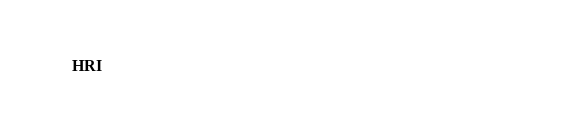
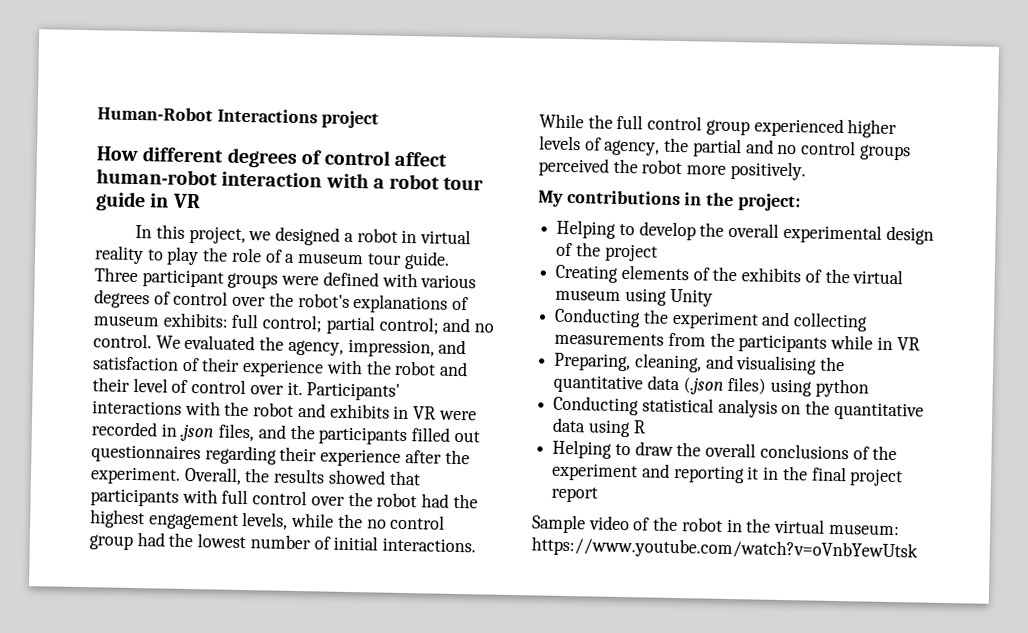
[72,60,102,71] HRI -> [97,106,380,129] [96,146,449,168] [96,168,485,191] [95,191,201,212] [135,224,471,246] [94,245,450,270] [94,267,477,289] [94,289,470,314] [93,312,495,335] [93,333,467,358] [92,356,469,378] [92,377,401,401] [92,400,477,421] [91,421,480,446] [91,444,470,467] [90,466,421,486] [90,488,478,509] [90,509,446,530] [89,532,477,553] [539,113,898,139] [539,135,911,161] [538,157,806,181] [538,189,801,212] [556,219,934,245] [556,242,658,262] [555,264,904,285] [555,288,713,307] [554,307,869,332] [554,332,920,353] [554,352,846,375] [553,374,869,398] [553,395,924,421] [552,417,646,438] [552,439,898,461] [551,462,904,487] [551,486,599,503] [532,514,900,536] [531,536,918,562] Human-Robot Interactions project // How different degrees of control affect human-robot interaction with a robot tour guide in VR // In this project, we designed a robot in virtual reality to play the role of a museum tour guide. Three participant groups were defined with various degrees of control over the robot's explanations of museum exhibits: full control; partial control; and no control. We evaluated the agency, impression, and satisfaction of their experience with the robot and their level of control over it. Participants' interactions with the robot and exhibits in VR were recorded in .json files, and the participants filled out questionnaires regarding their experience after the experiment. Overall, the results showed that participants with full control over the robot had the highest engagement levels, while the no control group had the lowest number of initial interactions. While the full control group experienced higher levels of agency, the partial and no control groups perceived the robot more positively. // My contributions in the project: // Helping to develop the overall experimental design of the project // Creating elements of the exhibits of the virtual museum using Unity // Conducting the experiment and collecting measurements from the participants while in VR // Preparing, cleaning, and visualising the quantitative data (.json files) using python // Conducting statistical analysis on the quantitative data using R // Helping to draw the overall conclusions of the experiment and reporting it in the final project report // Sample video of the robot in the virtual museum: https://www.youtube.com/watch?v=oVnbYewUtsk

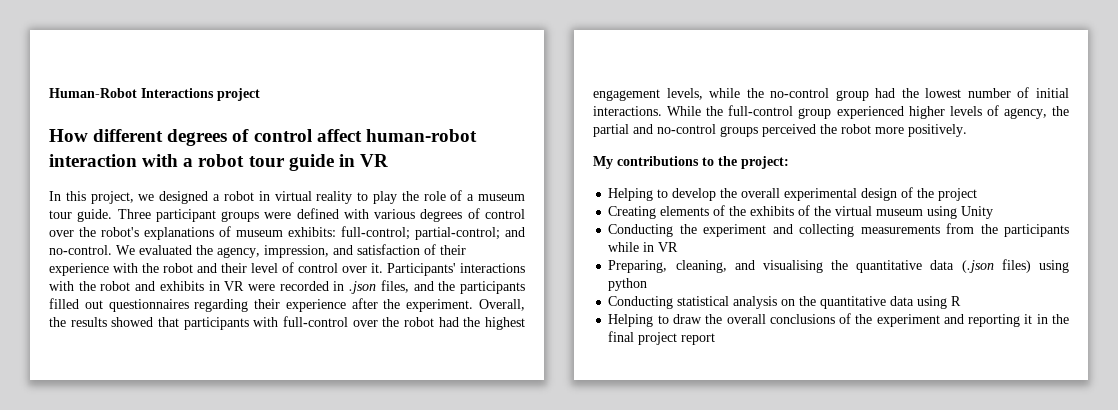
[231,313,495,335] [93,333,152,349] full control; partial control; and no control. -> [341,226,525,240] [49,245,112,255] full-control; partial-control; and no-control.
[221,489,308,506] full control -> [283,316,348,327] full-control
[366,514,446,530] no control -> [770,88,830,98] no-control
[616,114,703,131] full control -> [728,105,794,116] full-control
[777,140,857,156] no control -> [657,124,716,134] no-control
[684,192,703,206] in -> [702,157,714,166] to
[532,514,900,536] [531,536,918,562] // Sample video of the robot in the virtual museum: https://www.youtube.com/watch?v=oVnbYewUtsk -> (716, 339) none

